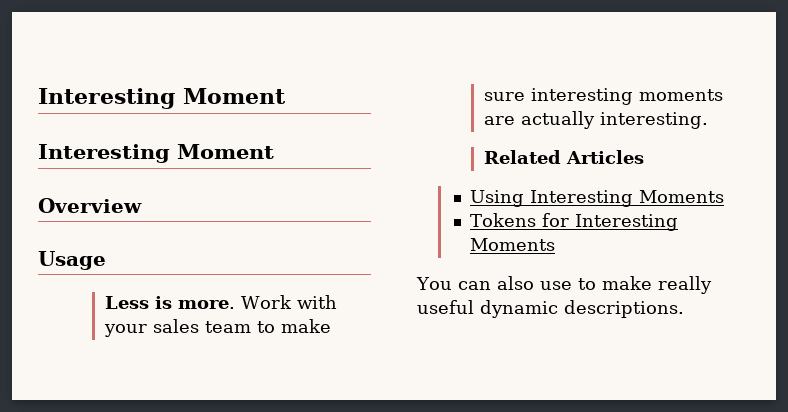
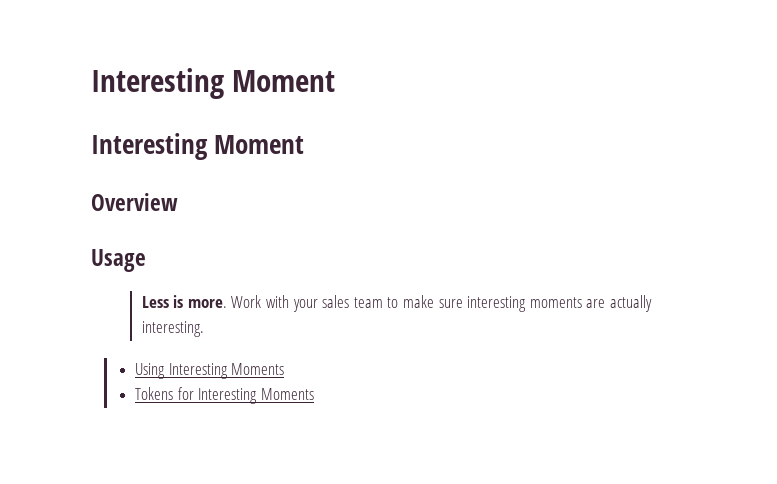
[483,150,644,164] // Related Articles -> (204, 329) none
[416,276,712,294] [417,300,684,318] // You can also use to make really useful dynamic descriptions. -> (314, 394) none

